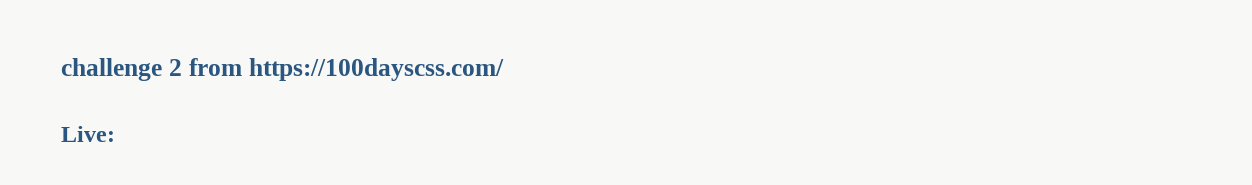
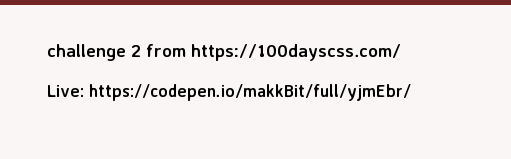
(115, 134) none -> [89,84,411,101] https://codepen.io/makkBit/full/yjmEbr/

